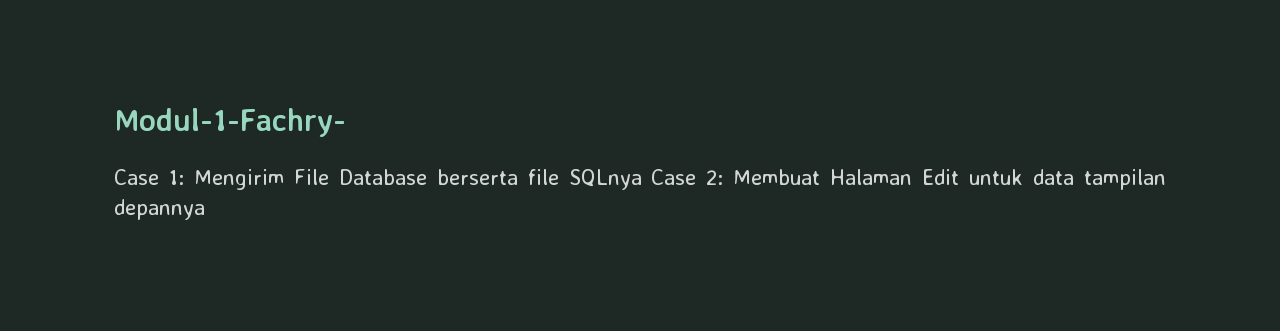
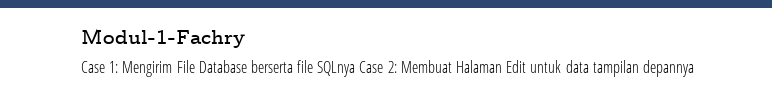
[114,108,346,137] Modul-1-Fachry- -> [81,28,245,48] Modul-1-Fachry

